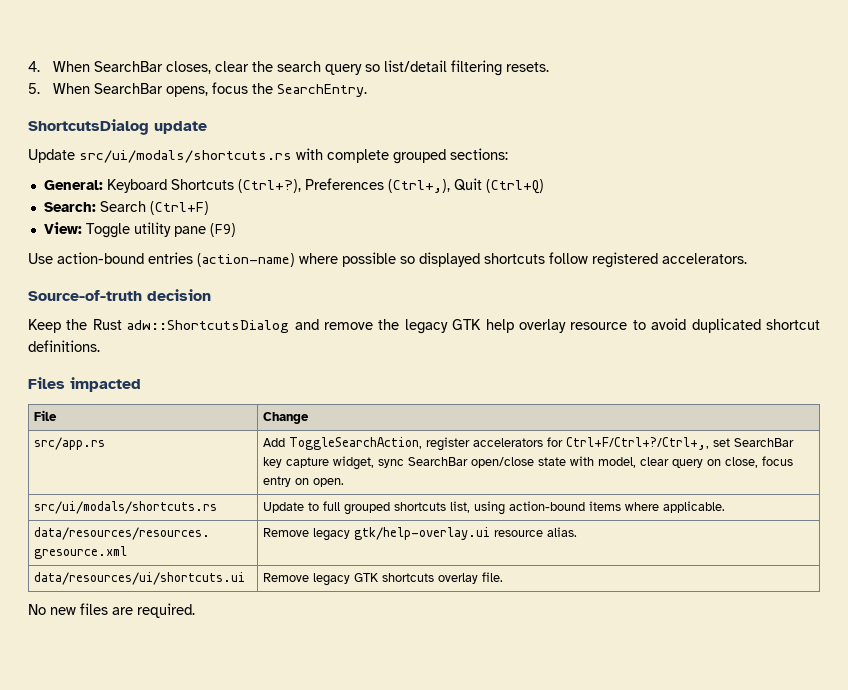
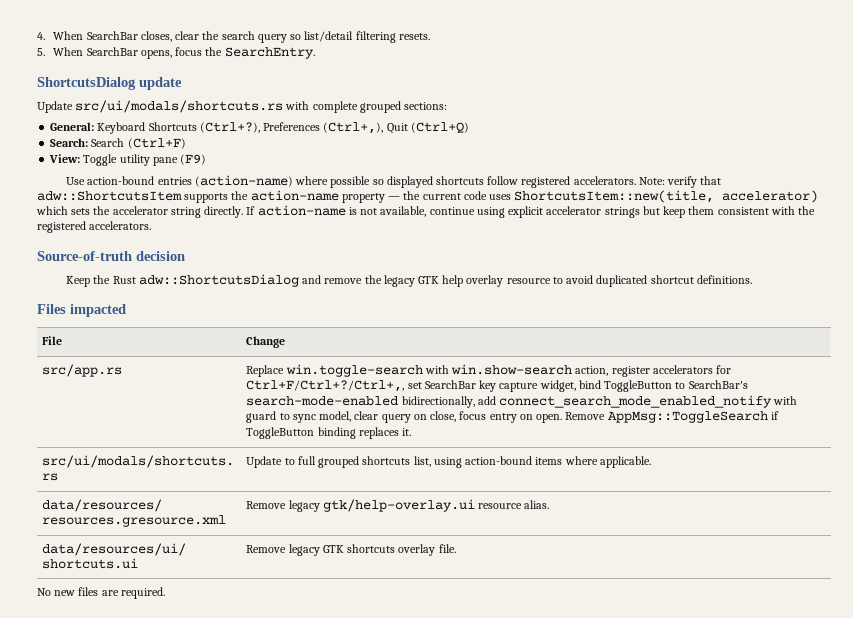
(747, 258) none -> [638,176,722,188] [37,190,819,203] [36,205,816,218] [37,221,152,233] Note: verify that adw::ShortcutsItem supports the action-name property — the current code uses ShortcutsItem::new(title, accelerator) which sets the accelerator string directly. If action-name is not available, continue using explicit accelerator strings but keep them consistent with the registered accelerators.
[263,437,423,450] Add ToggleSearchAction, -> [246,364,609,377] Replace win.toggle-search with win.show-search action,
[378,456,595,468] sync SearchBar open/close state with -> [578,380,748,392] [246,395,798,408] [246,411,316,423] bind ToggleButton to SearchBar's search-mode-enabled bidirectionally, add connect_search_mode_enabled_notify with guard to sync
(345, 482) none -> [565,411,779,423] [246,427,412,439] Remove AppMsg::ToggleSearch if ToggleButton binding replaces it.

